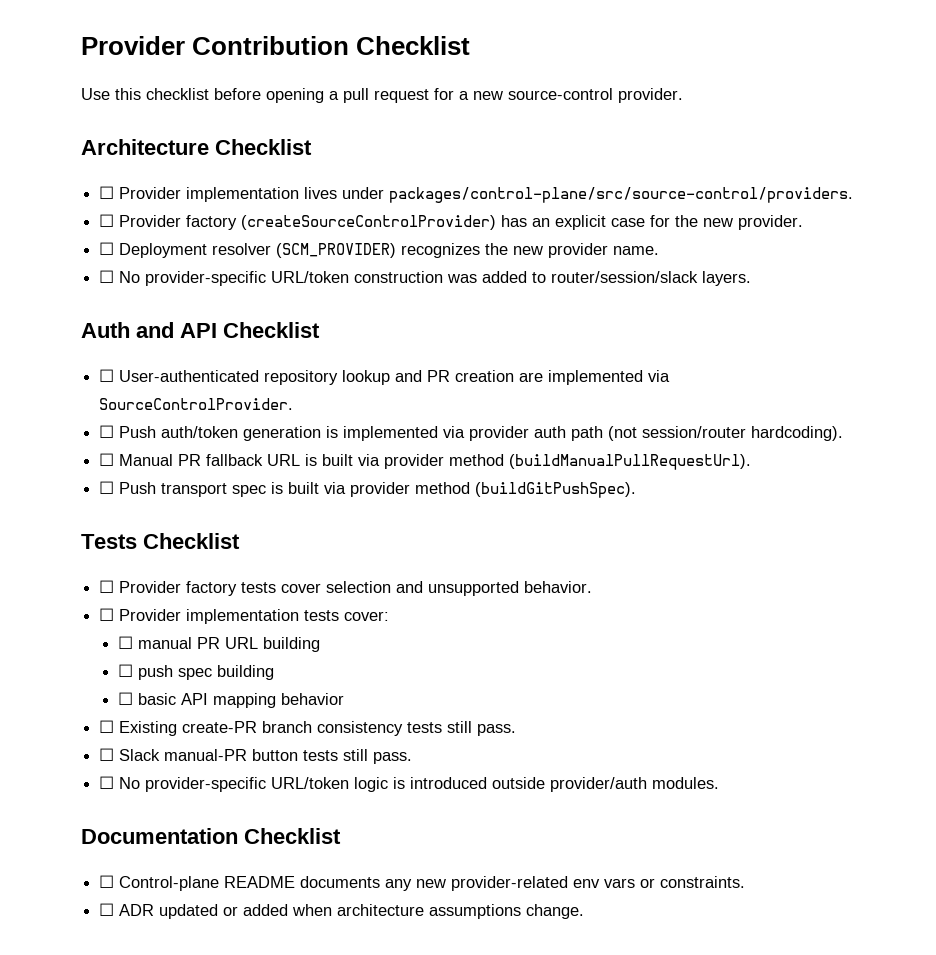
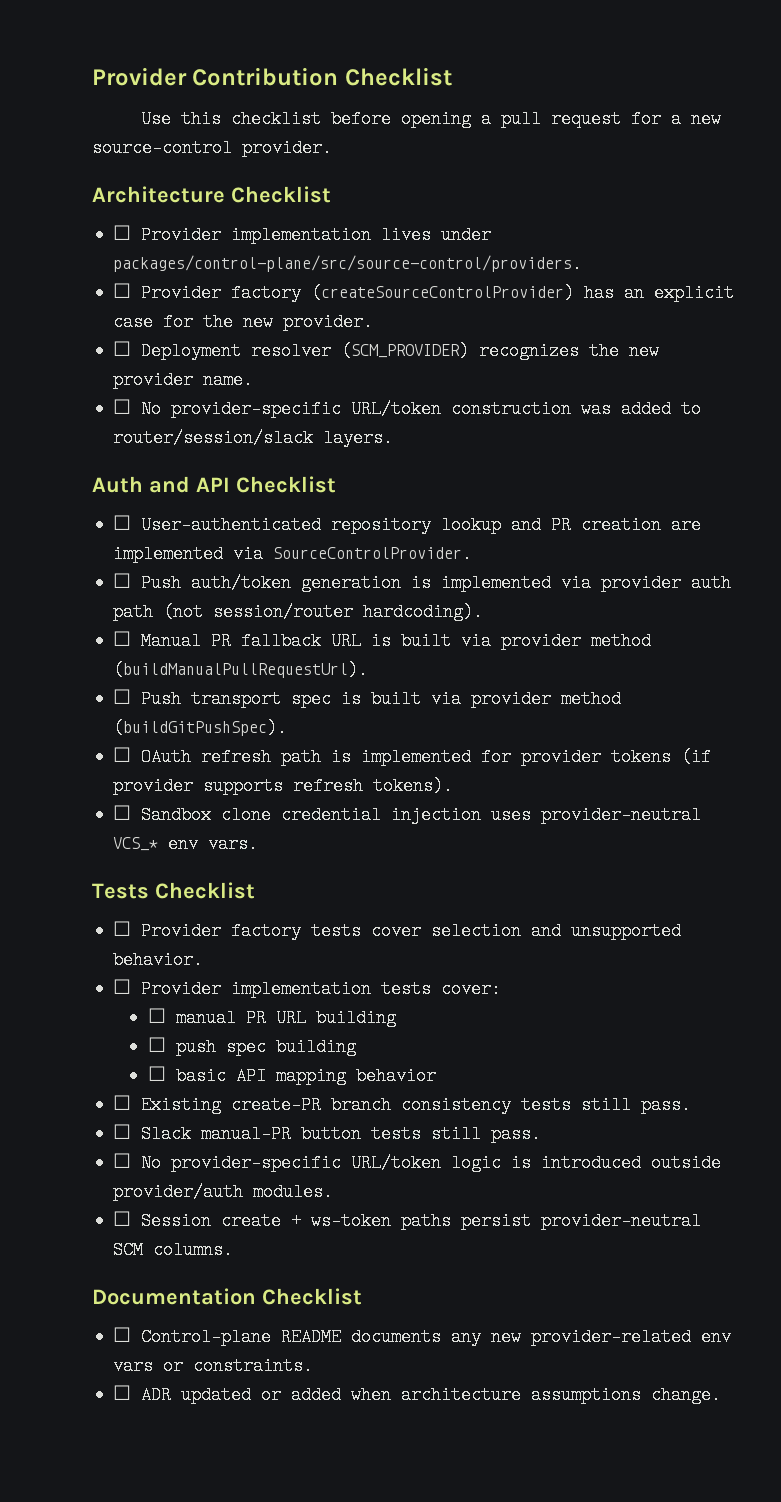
(637, 490) none -> [113,747,712,766] [113,777,454,795] [113,805,702,824] [113,835,259,853] // ☐ OAuth refresh path is implemented for provider tokens (if provider supports refresh tokens). // ☐ Sandbox clone credential injection uses provider-neutral VCS_* env vars.
(720, 783) none -> [113,1211,702,1230] [113,1241,234,1259] // ☐ Session create + ws-token paths persist provider-neutral SCM columns.

